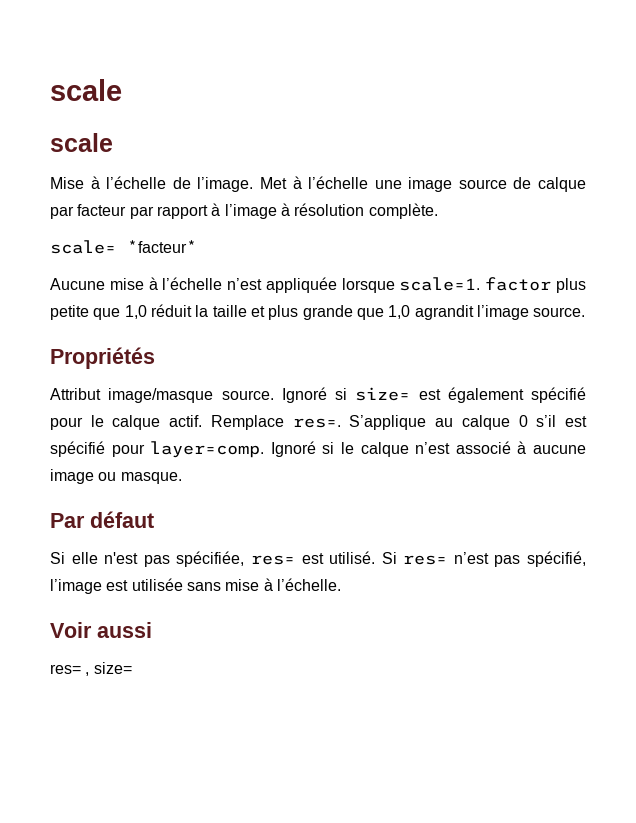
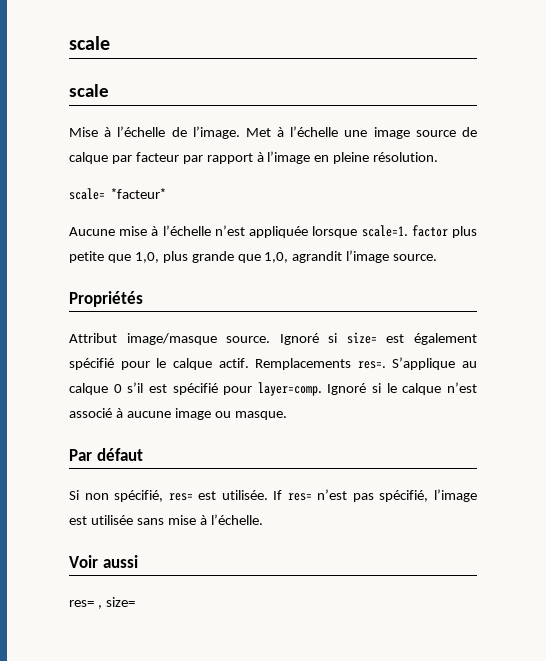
[280,203,438,219] à résolution complète. -> [314,152,439,164] en pleine résolution.
[124,304,265,319] 1,0 réduit la taille et -> [134,252,159,263] 1,0,
[388,305,411,319] 1,0 -> [264,252,289,263] 1,0,
[210,415,284,430] Remplace -> [255,358,352,370] Remplacements
[71,551,397,567] elle n'est pas spécifiée, res= est utilisé. Si -> [84,490,283,502] non spécifié, res= est utilisée. If

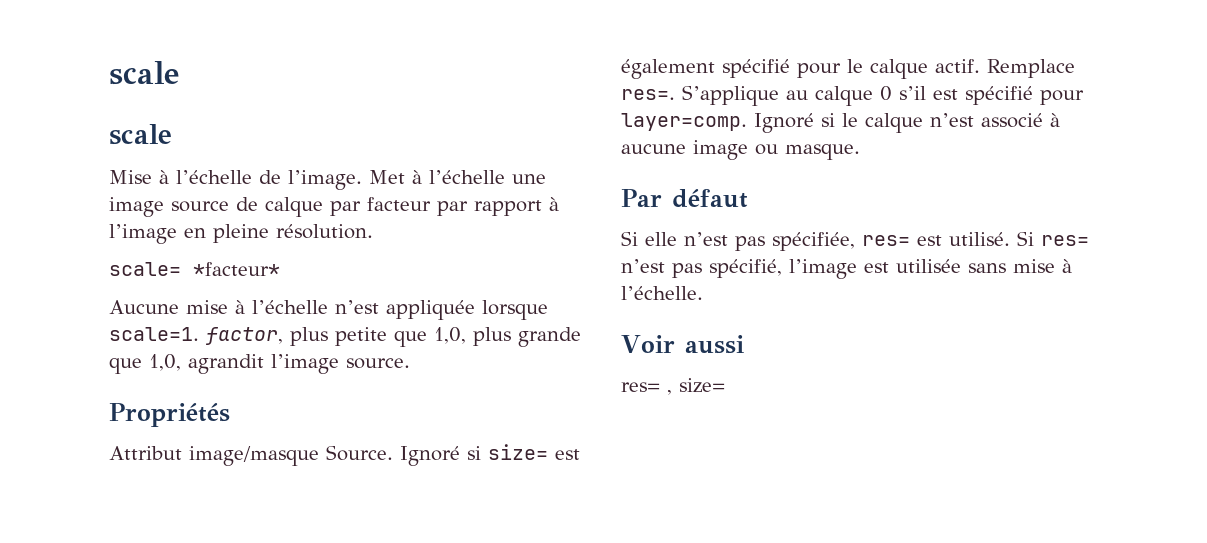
[411,225,448,237] factor -> [206,327,283,345] factor,
[226,336,271,343] source. -> [326,445,393,461] Source.
[255,358,352,370] Remplacements -> [987,59,1075,78] Remplace
[84,490,283,502] non spécifié, res= est utilisée. If -> [645,231,1034,251] elle n’est pas spécifiée, res= est utilisé. Si

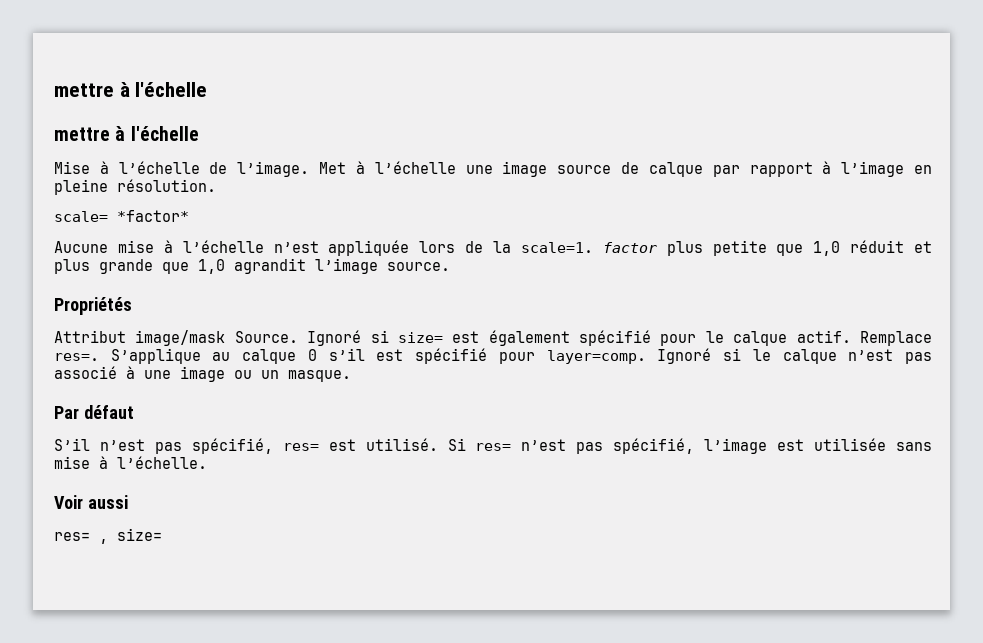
[109,61,180,85] [109,124,172,145] scale // scale -> [54,82,208,97] [54,126,199,141] mettre à l'échelle // mettre à l'échelle
[367,197,468,216] facteur par -> (740, 171) none
[193,262,280,276] *facteur* -> [117,210,189,222] *factor*
[482,300,548,320] [109,327,466,347] lorsque scale=1. factor, plus petite que 1,0, -> [419,240,932,256] lors de la scale=1. factor plus petite que 1,0 réduit et
[149,354,181,371] 1,0, -> [198,259,225,274] 1,0
[189,446,319,466] image/masque -> [135,330,226,346] image/mask
(974, 120) none -> [905,352,933,364] pas
[621,144,686,154] aucune -> [144,370,171,379] une
(778, 149) none -> [261,370,279,379] un
[621,231,855,251] Si elle n’est pas spécifiée, -> [54,438,273,454] S’il n’est pas spécifié,

